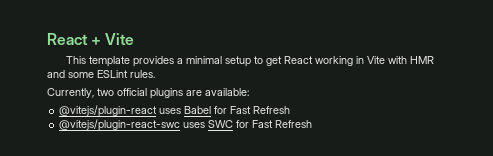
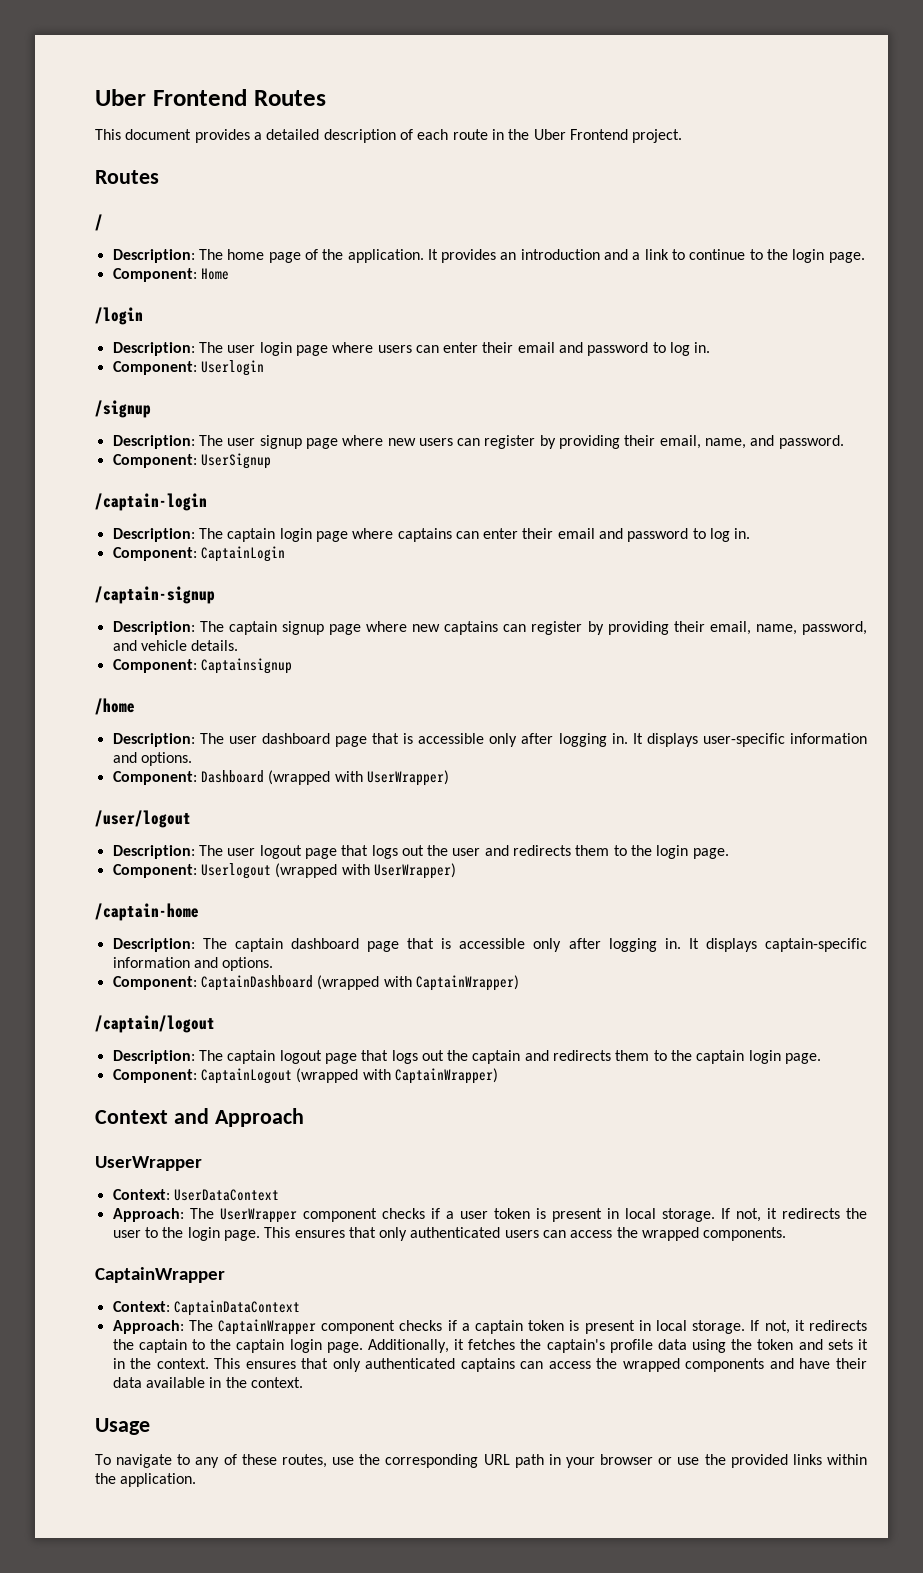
[47,33,135,45] [66,56,131,67] React + Vite // This template -> [95,89,326,106] [95,129,192,140] Uber Frontend Routes // This document
[186,56,435,67] [47,70,155,78] [47,88,249,99] [59,105,291,117] [59,119,313,131] minimal setup to get React working in Vite with HMR and some ESLint rules. // Currently, two official plugins are available: // @vitejs/plugin-react uses Babel for Fast Refresh // @vitejs/plugin-react-swc uses SWC for Fast Refresh -> [266,129,683,143] [95,170,159,184] [95,214,103,231] [112,249,865,263] [112,268,229,282] [95,307,143,325] [112,342,711,356] [112,360,264,376] [95,400,151,418] [112,435,844,449] [112,453,271,469] [95,493,207,511] [112,528,751,542] [112,546,285,562] [95,586,215,604] [112,621,868,635] [112,640,239,651] [112,658,292,674] [95,698,135,715] [112,733,868,747] [112,752,192,766] [112,770,449,786] [95,810,191,828] [112,845,729,859] [112,863,456,879] [95,903,199,921] [112,938,868,952] [112,957,274,971] [112,975,519,991] [95,1015,215,1033] [112,1050,822,1064] [112,1068,498,1084] [95,1108,304,1127] [95,1156,202,1171] [112,1189,279,1201] [112,1208,868,1223] [112,1227,787,1241] [95,1267,225,1283] [112,1300,300,1316] [112,1319,868,1335] [112,1339,869,1353] [112,1358,867,1372] [112,1377,303,1388] [95,1418,150,1435] [95,1454,867,1468] [95,1473,197,1487] detailed description of each route in the Uber Frontend project. // Routes // / // Description: The home page of the application. It provides an introduction and a link to continue to the login page. // Component: Home // /login // Description: The user login page where users can enter their email and password to log in. // Component: Userlogin // /signup // Description: The user signup page where new users can register by providing their email, name, and password. // Component: UserSignup // /captain-login // Description: The captain login page where captains can enter their email and password to log in. // Component: CaptainLogin // /captain-signup // Description: The captain signup page where new captains can register by providing their email, name, password, and vehicle details. // Component: Captainsignup // /home // Description: The user dashboard page that is accessible only after logging in. It displays user-specific information and options. // Component: Dashboard (wrapped with UserWrapper) // /user/logout // Description: The user logout page that logs out the user and redirects them to the login page. // Component: Userlogout (wrapped with UserWrapper) // /captain-home // Description: The captain dashboard page that is accessible only after logging in. It displays captain-specific information and options. // Component: CaptainDashboard (wrapped with CaptainWrapper) // /captain/logout // Description: The captain logout page that logs out the captain and redirects them to the captain login page. // Component: CaptainLogout (wrapped with CaptainWrapper) // Context and Approach // UserWrapper // Context: UserDataContext // Approach: The UserWrapper component checks if a user token is present in local storage. If not, it redirects the user to the login page. This ensures that only authenticated users can access the wrapped components. // CaptainWrapper // Context: CaptainDataContext // Approach: The CaptainWrapper component checks if a captain token is present in local storage. If not, it redirects the captain to the captain login page. Additionally, it fetches the captain's profile data using the token and sets it in the context. This ensures that only authenticated captains can access the wrapped components and have their data available in the context. // Usage // To navigate to any of these routes, use the corresponding URL path in your browser or use the provided links within the application.

